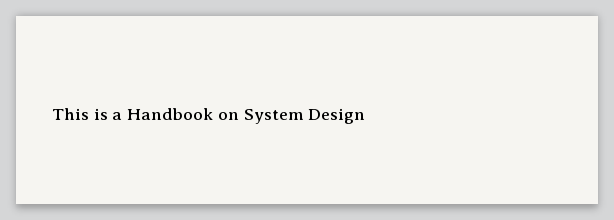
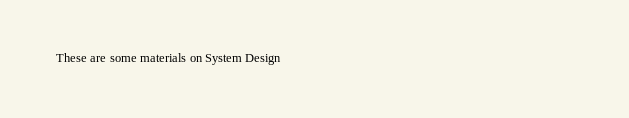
[52,108,214,120] This is a Handbook -> [56,53,187,62] These are some materials

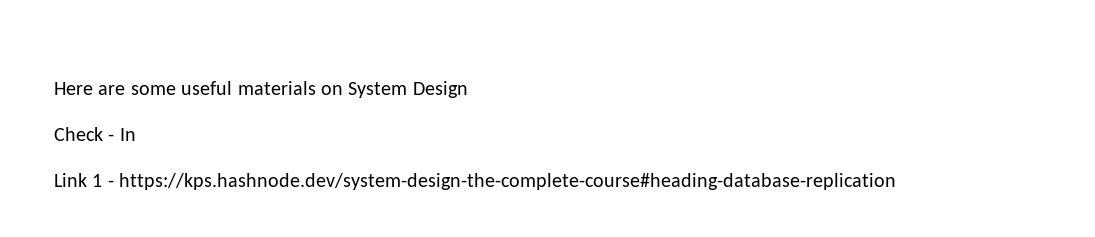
[56,53,87,62] These -> [54,82,93,95] Here
(137, 59) none -> [181,81,233,95] useful
(282, 59) none -> [54,127,136,141] [54,173,897,190] // Check - In // Link 1 - https://kps.hashnode.dev/system-design-the-complete-course#heading-database-replication

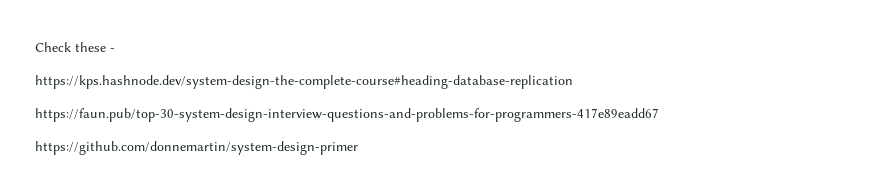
[54,81,468,98] [54,127,136,141] [54,173,897,190] Here are some useful materials on System Design // Check - In // Link 1 - https://kps.hashnode.dev/system-design-the-complete-course#heading-database-replication -> [35,42,115,52] [35,75,573,89] [35,108,659,122] [35,141,358,155] Check these - // https://kps.hashnode.dev/system-design-the-complete-course#heading-database-replication // https://faun.pub/top-30-system-design-interview-questions-and-problems-for-programmers-417e89eadd67 // https://github.com/donnemartin/system-design-primer

